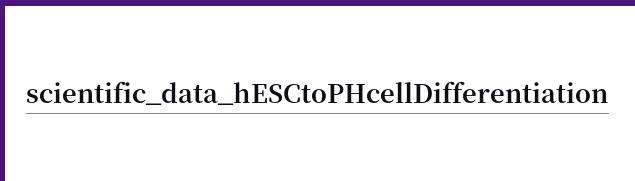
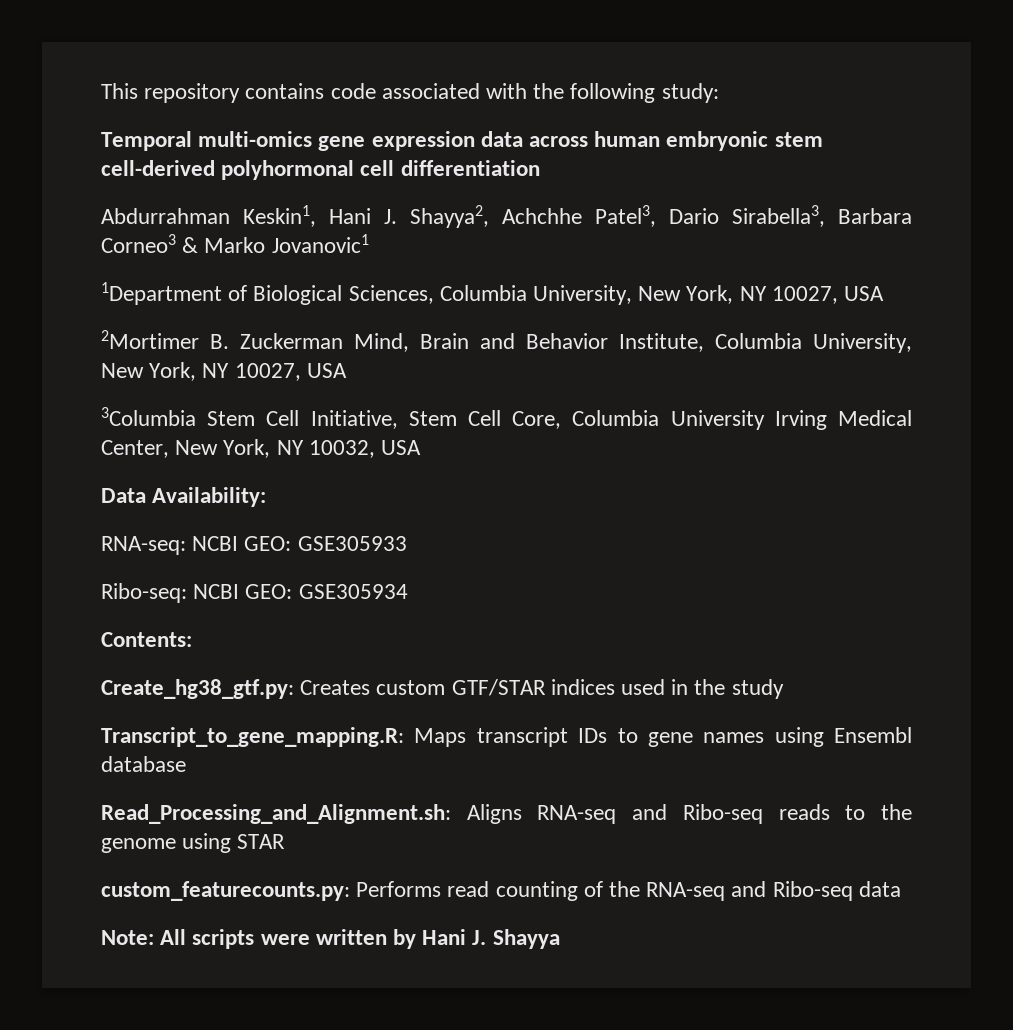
[26,81,608,105] scientific_data_hESCtoPHcellDifferentiation -> [101,83,719,103] [101,131,823,151] [101,160,540,180] [101,205,912,228] [101,234,369,253] [101,282,885,305] [101,330,912,353] [101,362,347,381] [101,407,912,430] [101,439,422,458] [101,487,267,507] [101,536,407,555] [101,583,408,603] [101,632,192,647] [101,679,784,699] [101,727,912,747] [101,756,186,772] [101,804,912,824] [101,833,286,853] [101,881,901,901] [101,929,560,949] This repository contains code associated with the following study: // Temporal multi-omics gene expression data across human embryonic stem cell-derived polyhormonal cell differentiation // Abdurrahman Keskin1, Hani J. Shayya2, Achchhe Patel3, Dario Sirabella3, Barbara Corneo3 & Marko Jovanovic1 // 1Department of Biological Sciences, Columbia University, New York, NY 10027, USA // 2Mortimer B. Zuckerman Mind, Brain and Behavior Institute, Columbia University, New York, NY 10027, USA // 3Columbia Stem Cell Initiative, Stem Cell Core, Columbia University Irving Medical Center, New York, NY 10032, USA // Data Availability: // RNA-seq: NCBI GEO: GSE305933 // Ribo-seq: NCBI GEO: GSE305934 // Contents: // Create_hg38_gtf.py: Creates custom GTF/STAR indices used in the study // Transcript_to_gene_mapping.R: Maps transcript IDs to gene names using Ensembl database // Read_Processing_and_Alignment.sh: Aligns RNA-seq and Ribo-seq reads to the genome using STAR // custom_featurecounts.py: Performs read counting of the RNA-seq and Ribo-seq data // Note: All scripts were written by Hani J. Shayya

